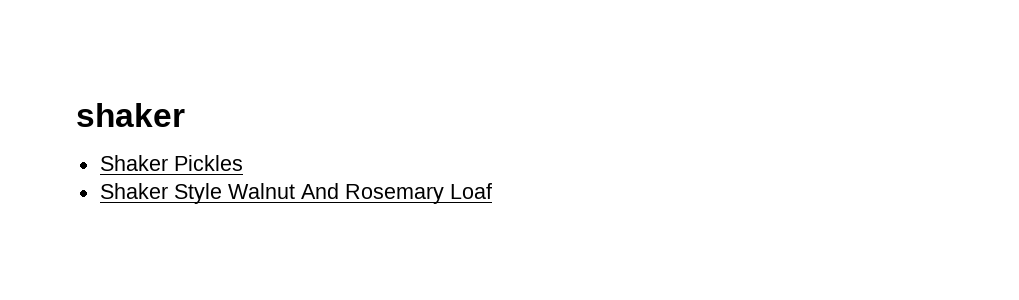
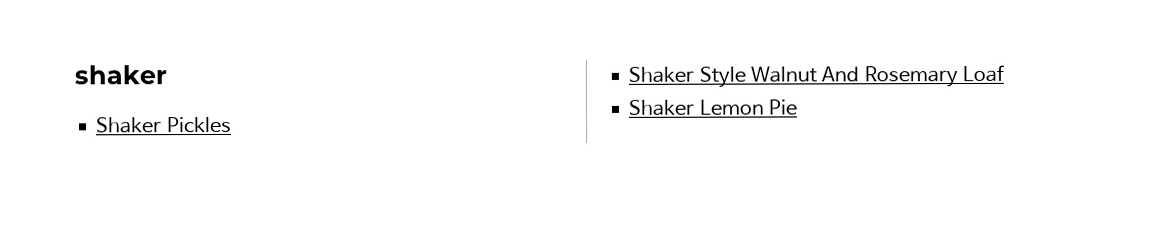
(492, 191) none -> [628,99,797,116] // Shaker Lemon Pie

